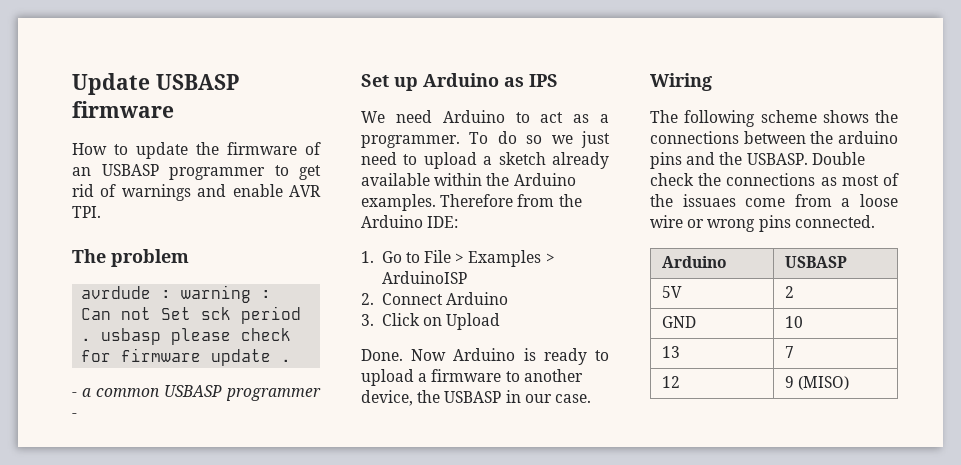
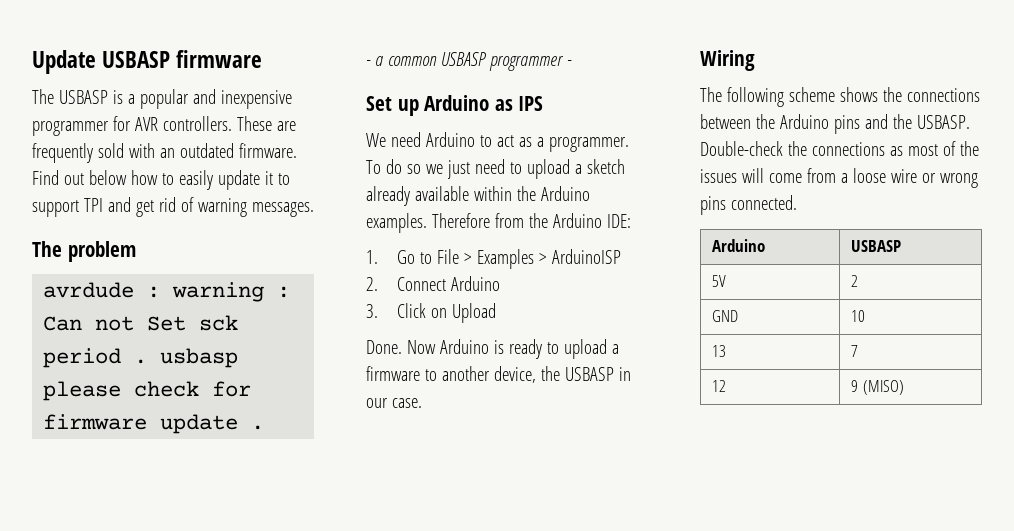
[72,142,321,159] [72,164,321,180] [72,184,321,201] [72,206,101,218] How to update the firmware of an USBASP programmer to get rid of warnings and enable AVR TPI. -> [32,89,292,109] [32,116,296,136] [32,143,297,163] [32,170,290,190] [32,197,314,217] The USBASP is a popular and inexpensive programmer for AVR controllers. These are frequently sold with an outdated firmware. Find out below how to easily update it to support TPI and get rid of warning messages.
[838,131,898,144] arduino -> [779,114,829,129] Arduino
[811,152,865,165] [650,173,694,186] Double check -> [700,141,783,156] Double-check
[682,194,736,207] issuaes -> [700,168,764,183] issues will

